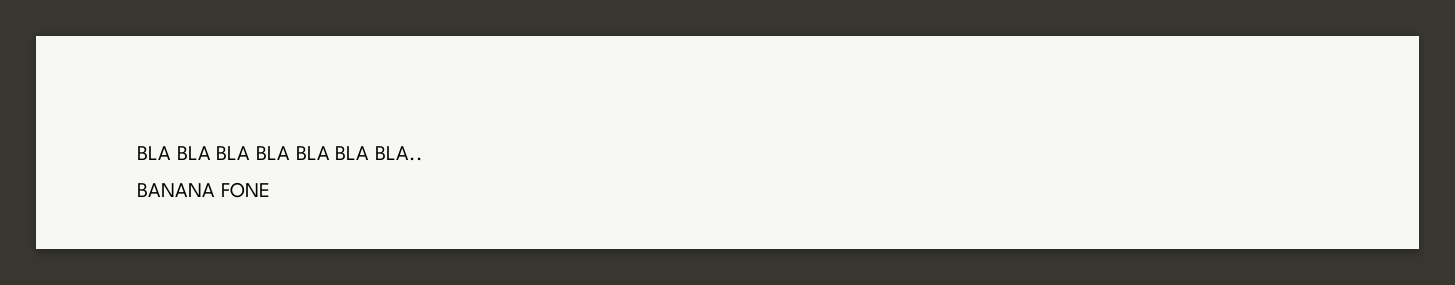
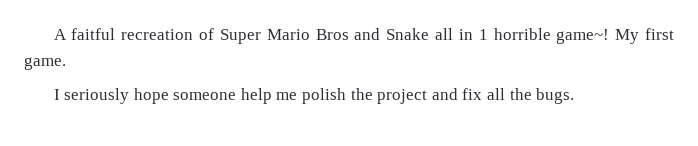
[137,146,424,161] [137,182,270,198] BLA BLA BLA BLA BLA BLA BLA.. // BANANA FONE -> [53,28,675,44] [24,57,66,70] [53,88,575,104] A faitful recreation of Super Mario Bros and Snake all in 1 horrible game~! My first game. // I seriously hope someone help me polish the project and fix all the bugs.

